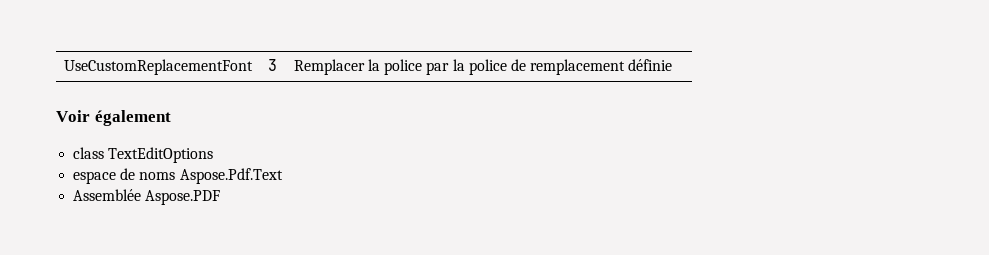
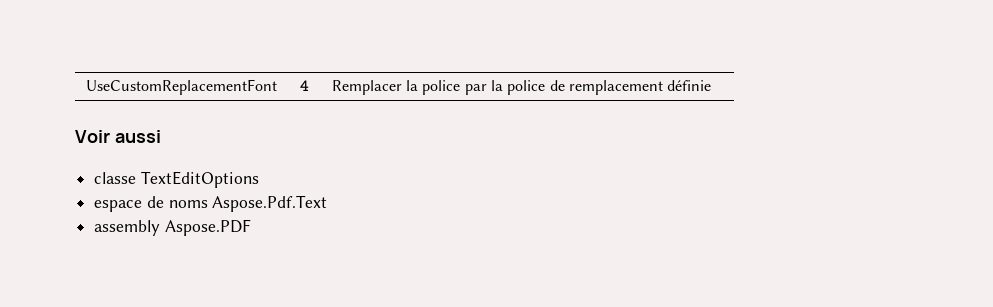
[267,59,277,71] 3 -> [298,80,310,91] 4
[94,110,171,126] [73,147,105,159] également // class -> [114,130,161,143] [94,172,137,184] aussi // classe
[73,189,142,201] Assemblée -> [94,220,161,236] assembly

